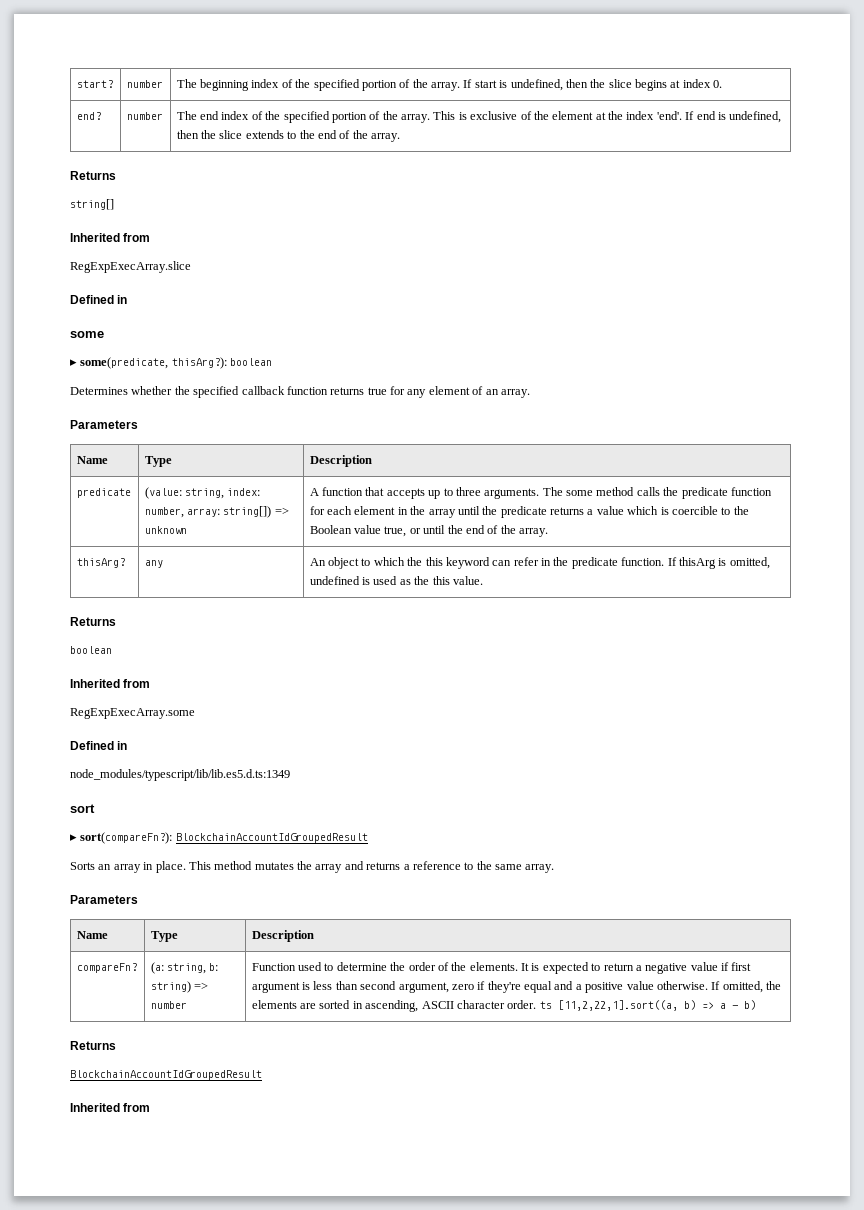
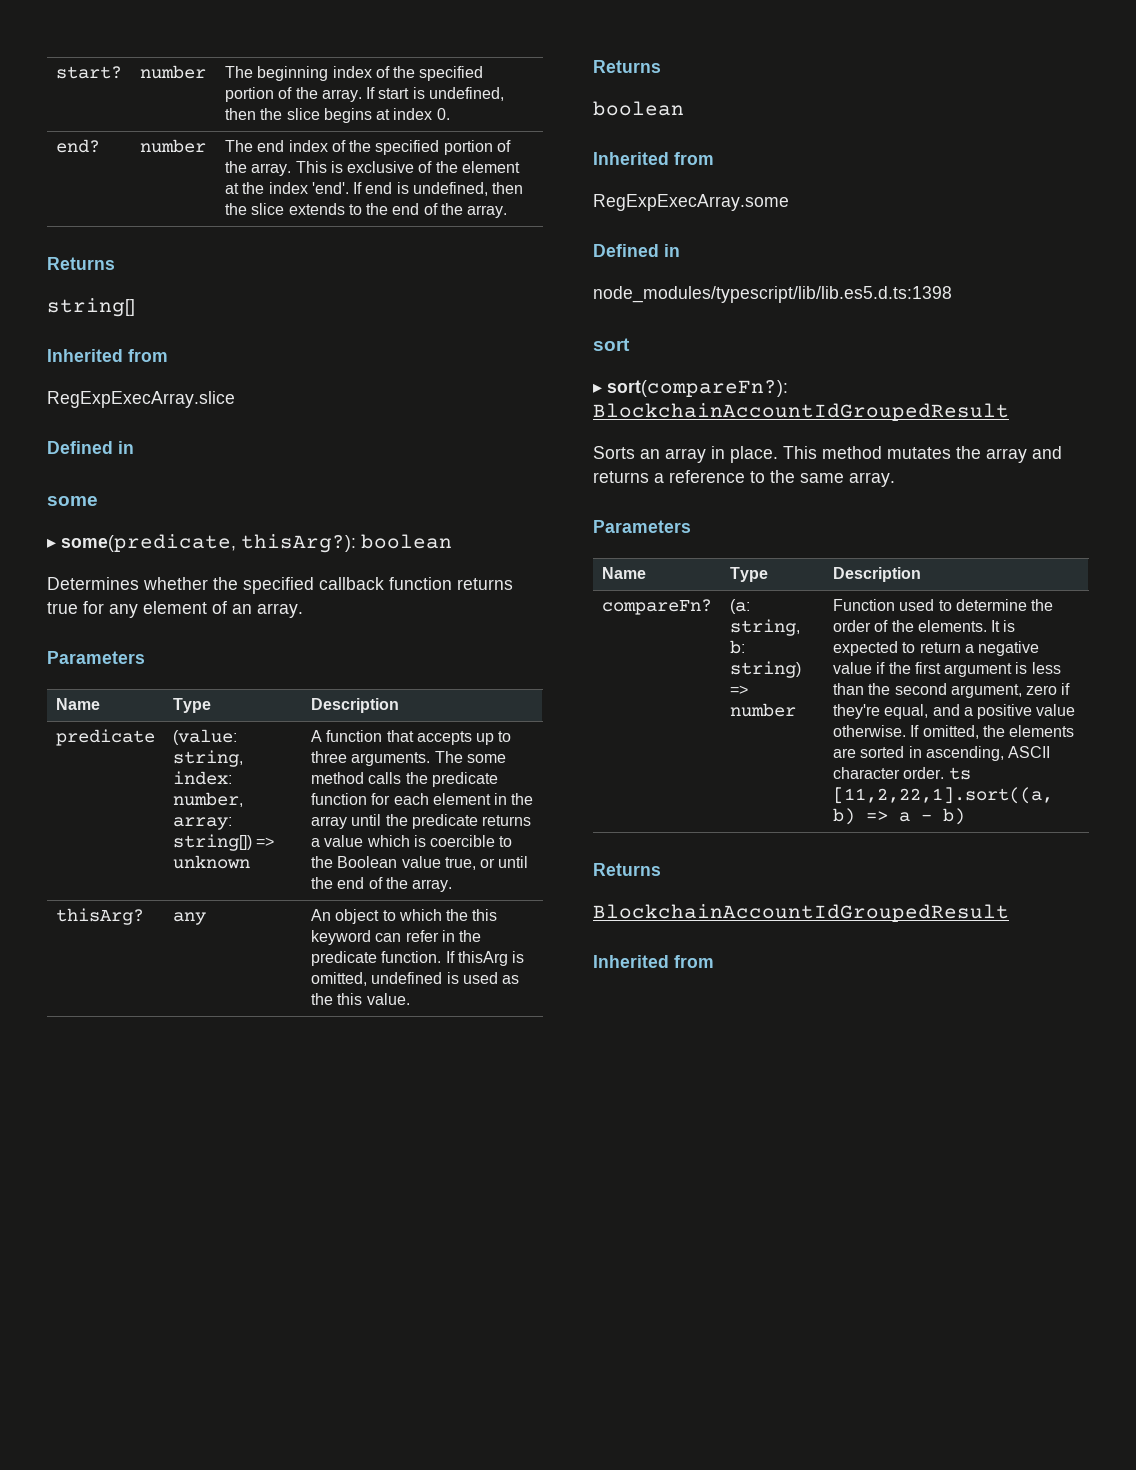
[70,769,290,781] node_modules/typescript/lib/lib.es5.d.ts:1349 -> [593,286,952,303] node_modules/typescript/lib/lib.es5.d.ts:1398
(730, 966) none -> [888,662,911,674] the
(358, 985) none -> [868,683,891,695] the
[524,981,553,993] equal -> [884,704,929,719] equal,

